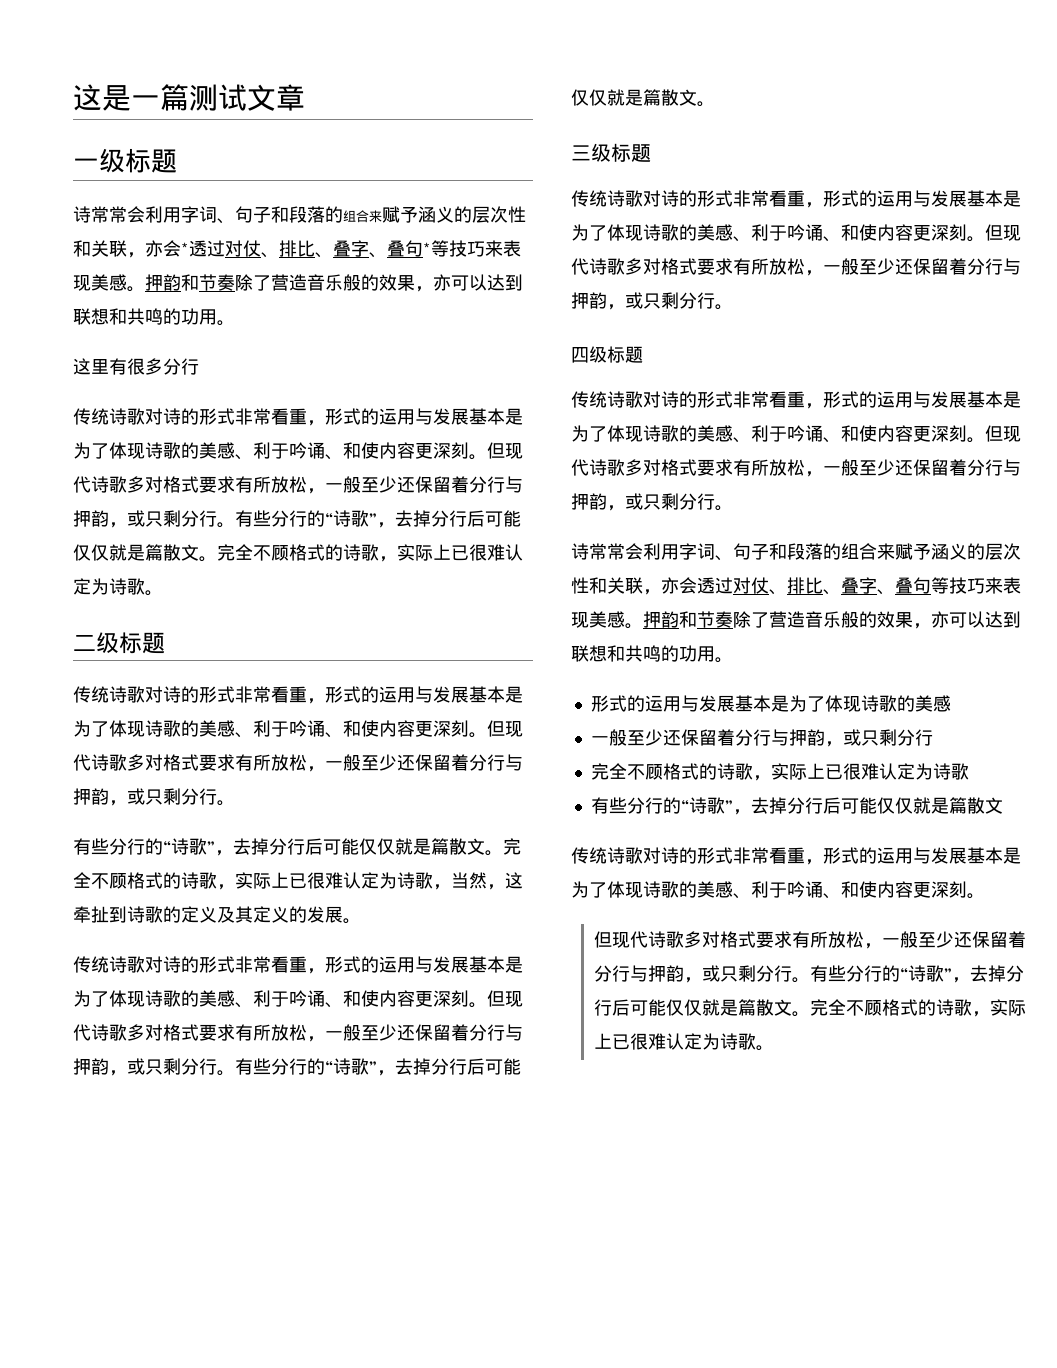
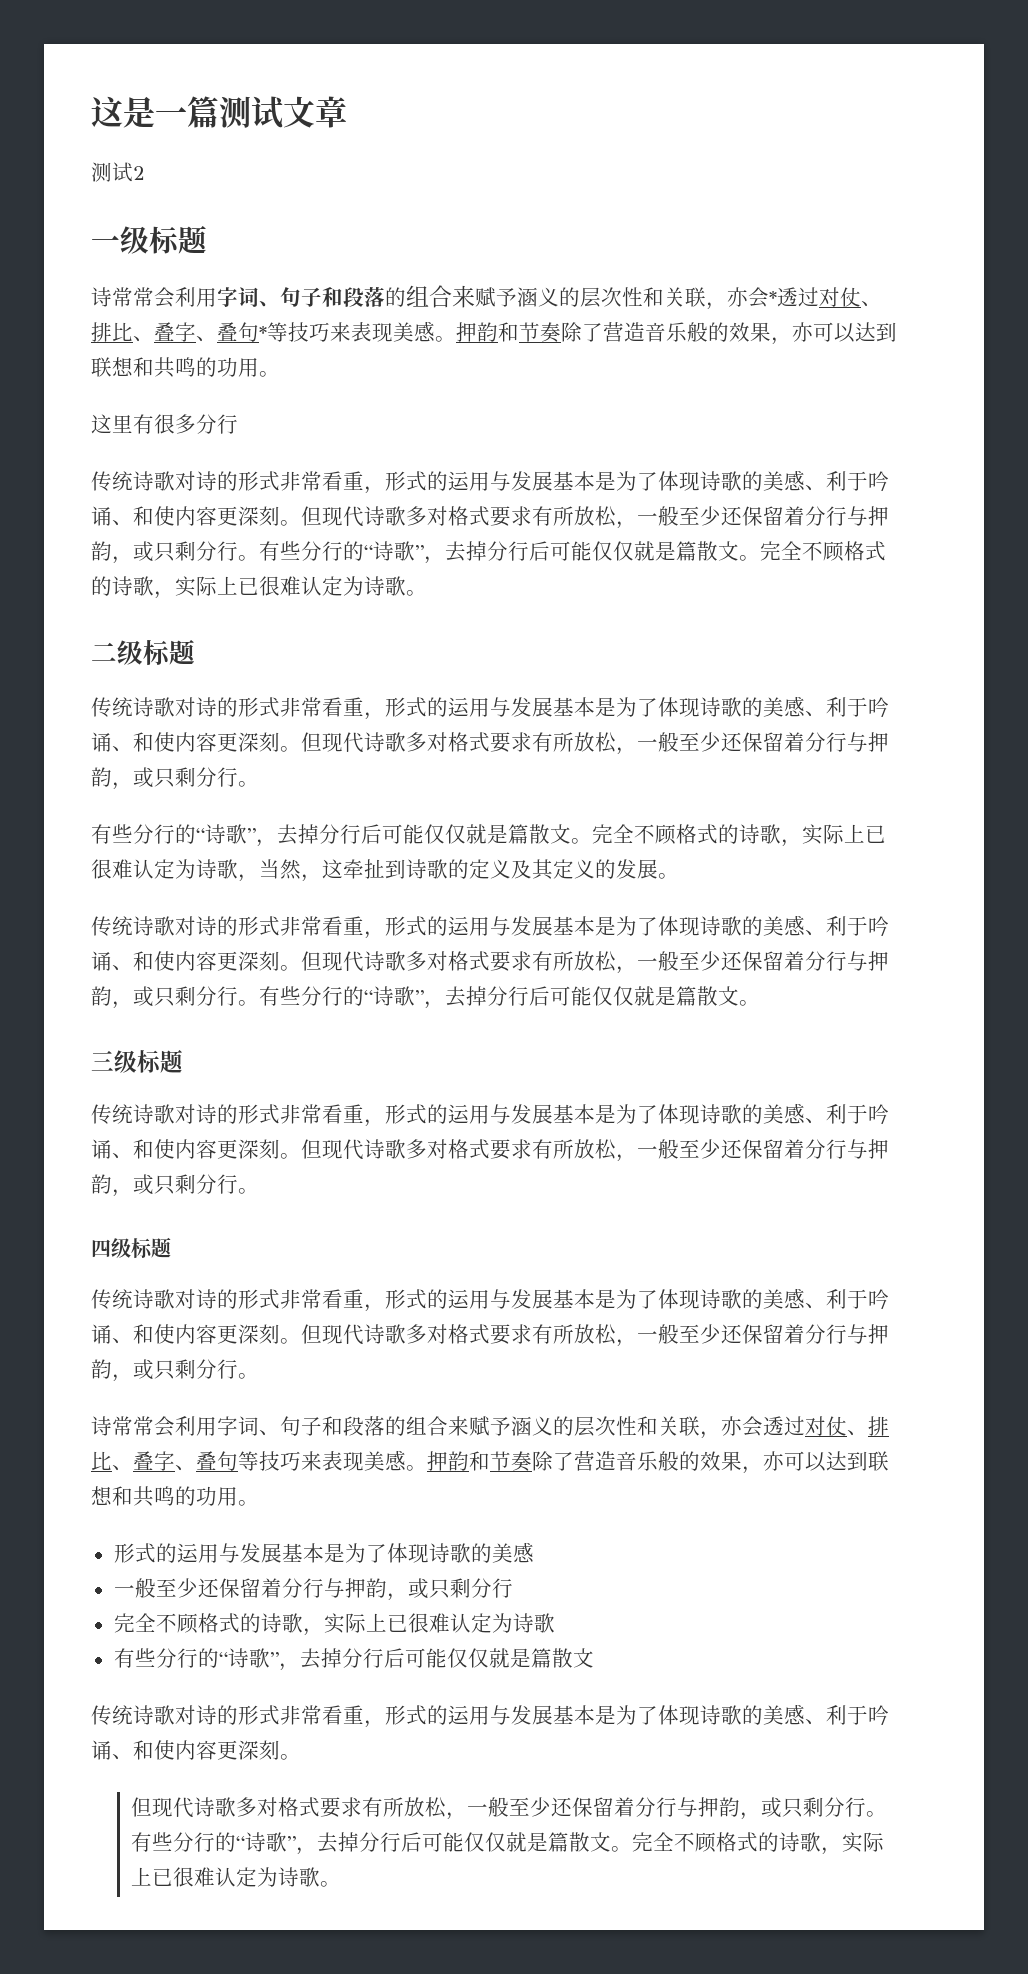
(305, 97) none -> [91,162,145,182] // 测试2

